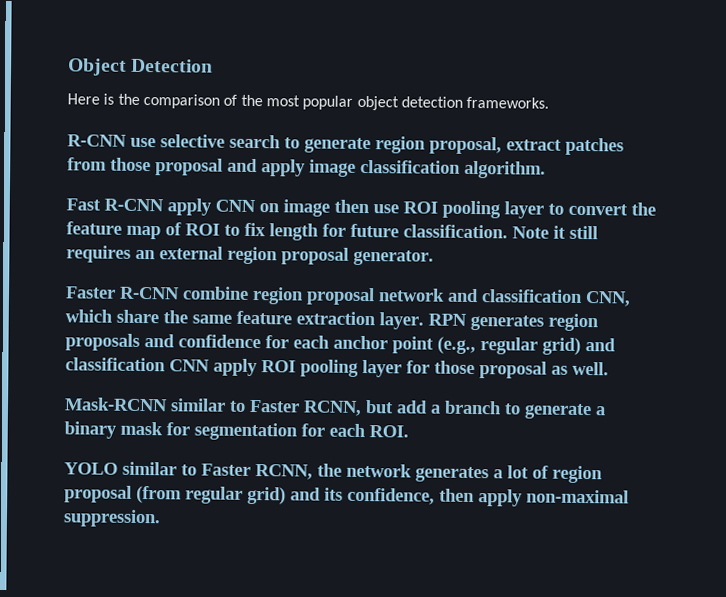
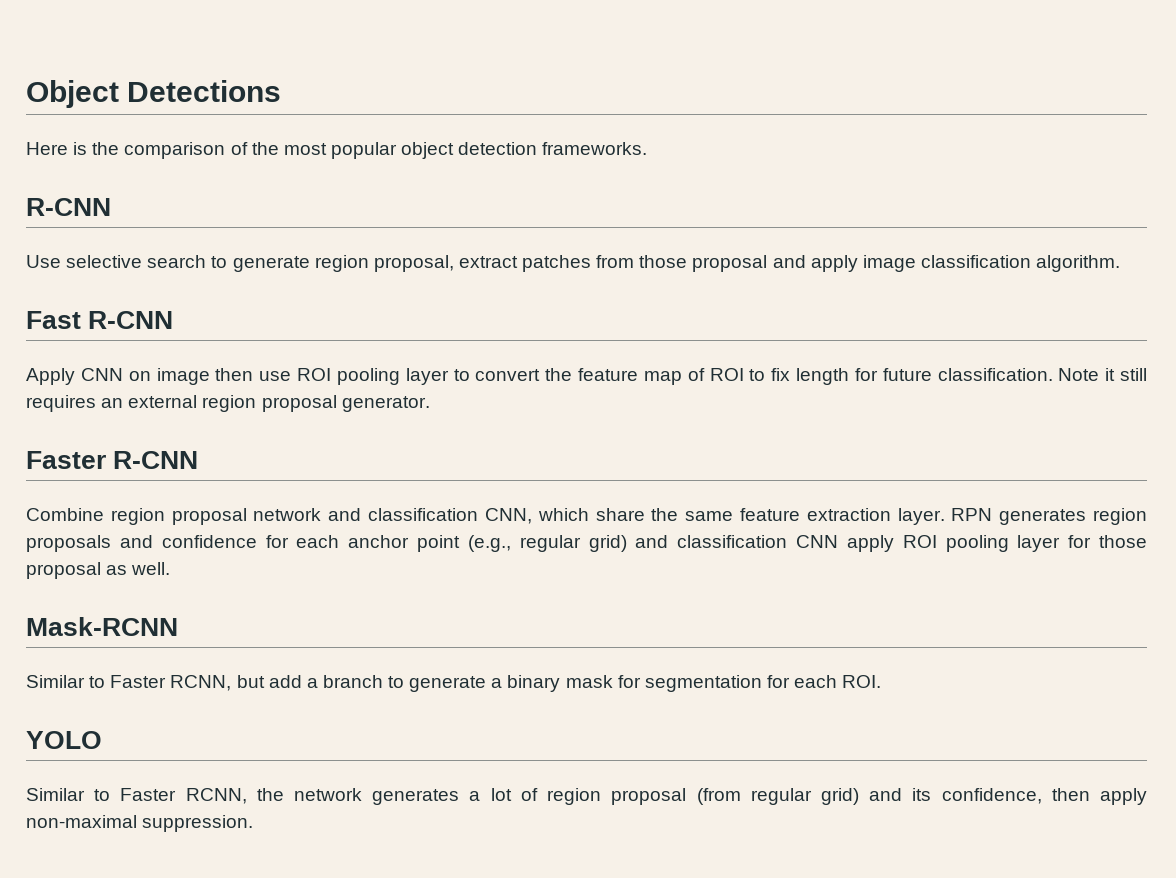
[131,58,214,73] Detection -> [127,80,282,102] Detections
[130,137,156,148] use -> [26,255,61,268] // Use
[167,198,212,216] apply -> [26,368,75,385] // Apply
[182,286,249,300] combine -> [26,508,104,521] // Combine
[170,398,226,412] similar -> [26,675,85,688] // Similar
[122,461,177,476] similar -> [26,788,85,801] // Similar

